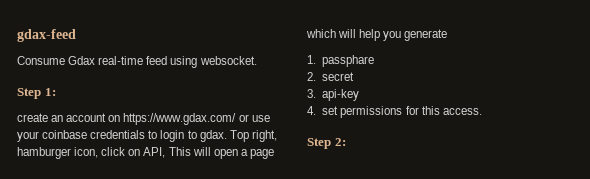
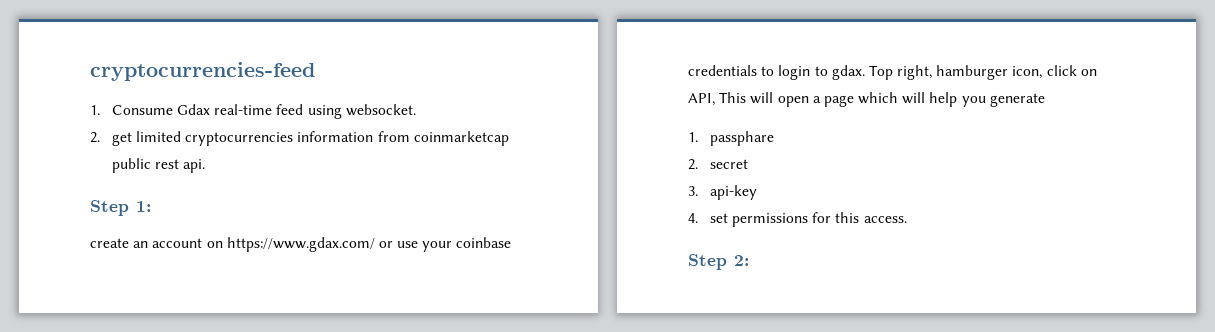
[17,29,76,42] gdax-feed // -> [90,62,315,81] [90,105,100,115] cryptocurrencies-feed // 1.
(257, 60) none -> [90,131,509,146] [111,158,206,173] // 2. get limited cryptocurrencies information from coinmarketcap public rest api.

